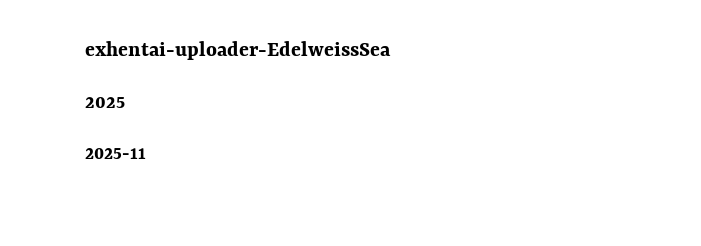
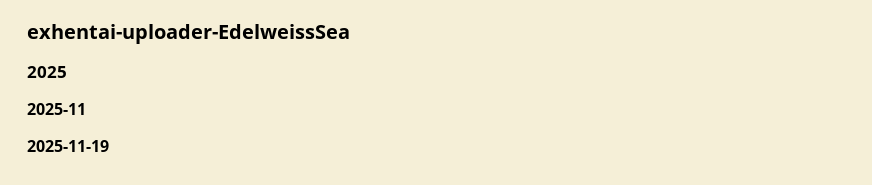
(146, 153) none -> [27,140,109,152] // 2025-11-19

